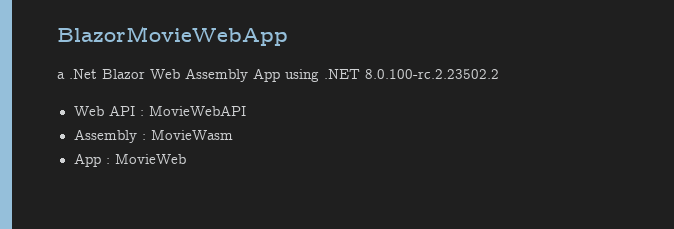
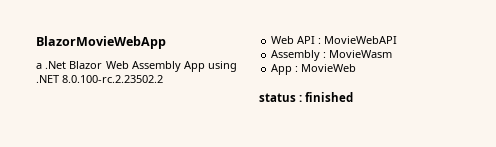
(186, 158) none -> [259,92,354,102] // status : finished

